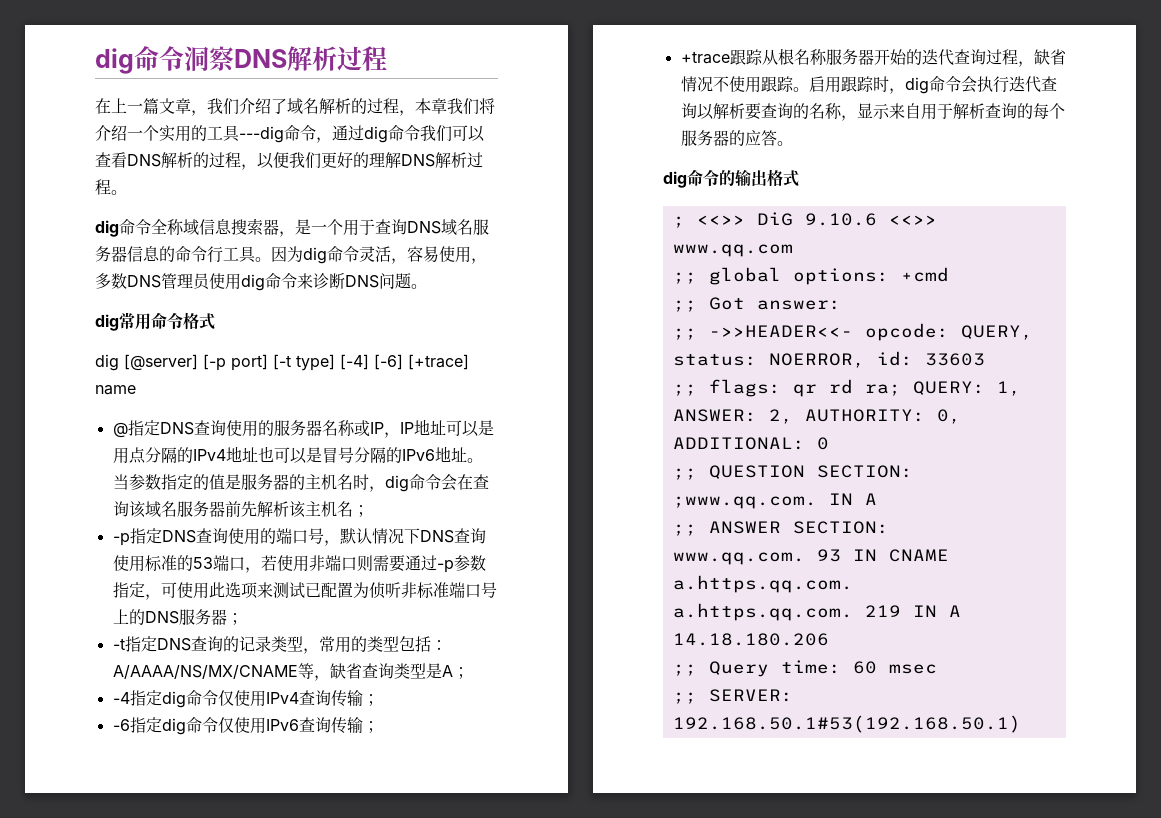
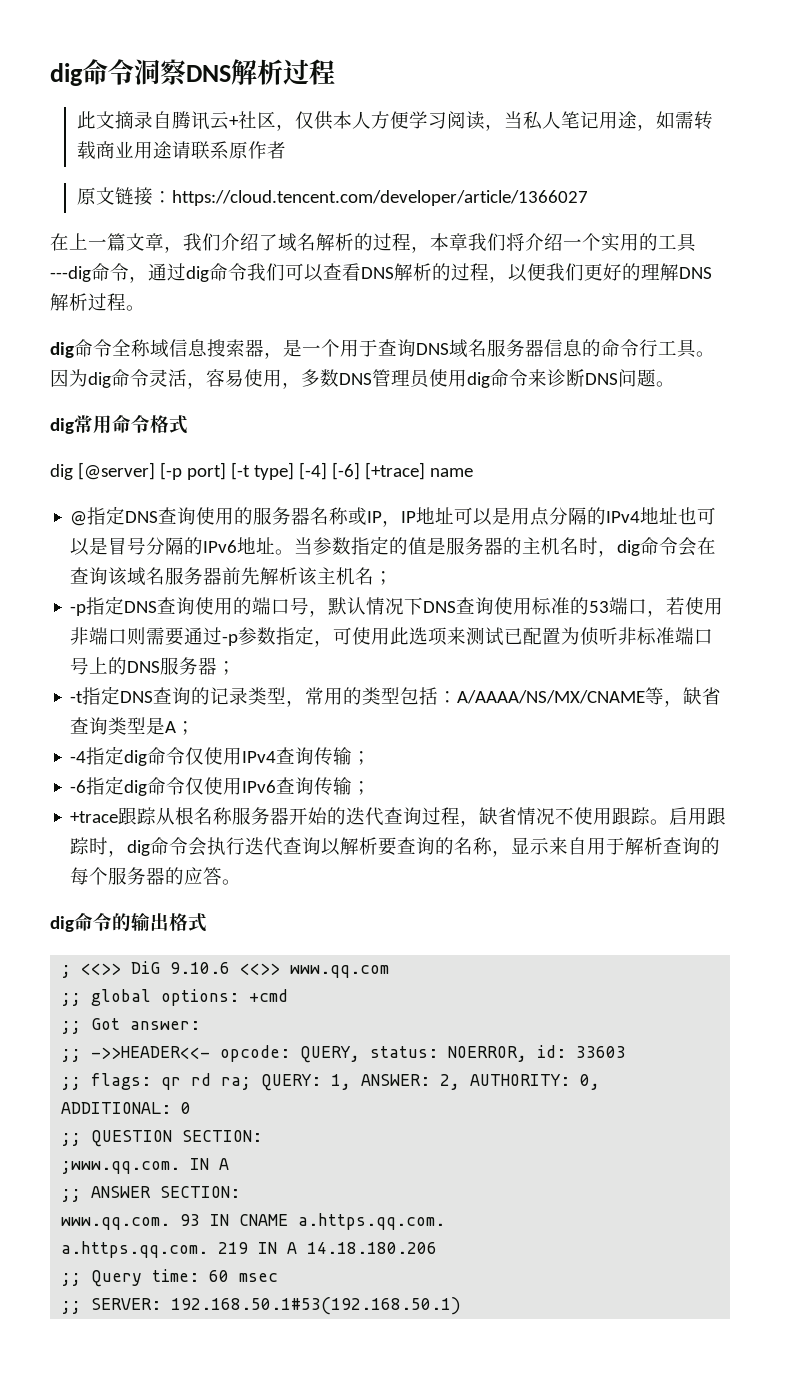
(387, 58) none -> [76,111,713,131] [76,141,286,159] [76,187,588,206] // 此文摘录自腾讯云+社区，仅供本人方便学习阅读，当私人笔记用途，如需转载商业用途请联系原作者 // 原文链接：https://cloud.tencent.com/developer/article/1366027

